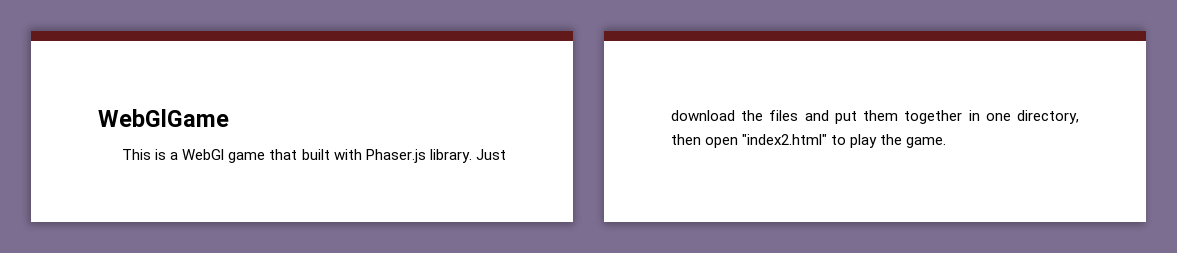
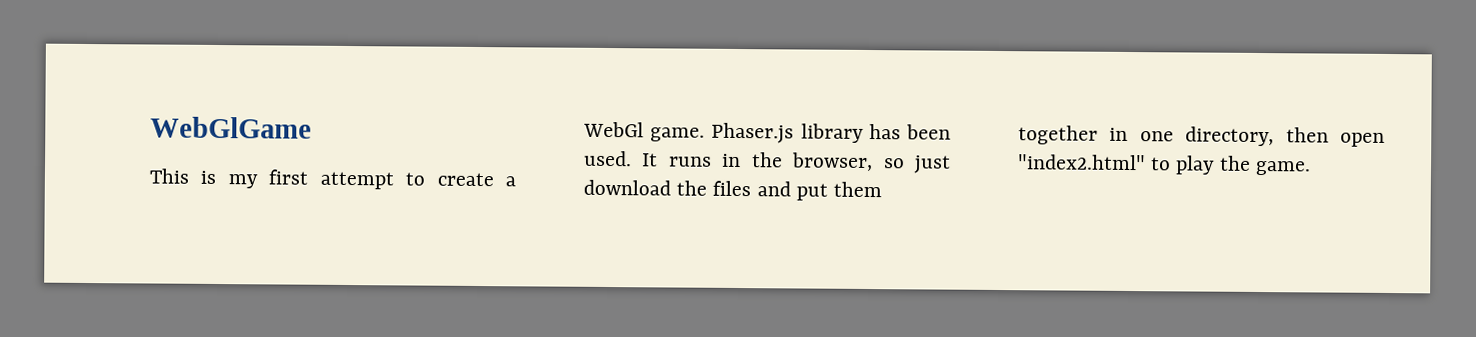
[170,149,506,163] a WebGl game that built with Phaser.js library. Just -> [227,169,516,190] [583,121,951,144] [584,150,951,174] my first attempt to create a WebGl game. Phaser.js library has been used. It runs in the browser, so just

